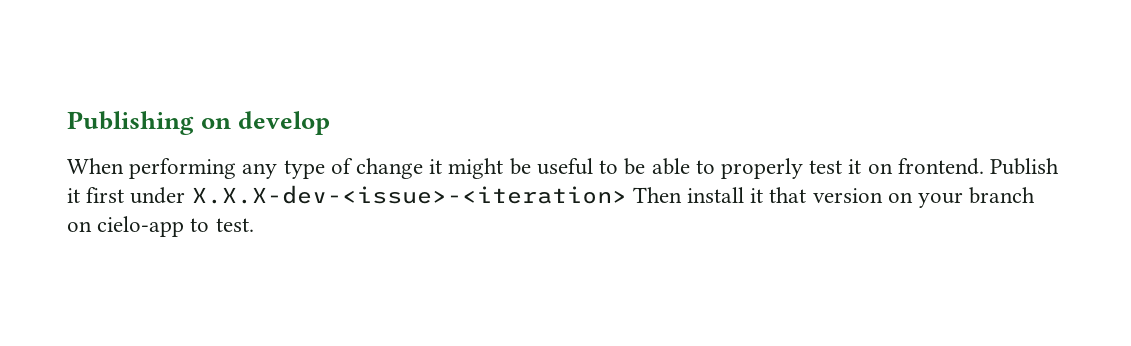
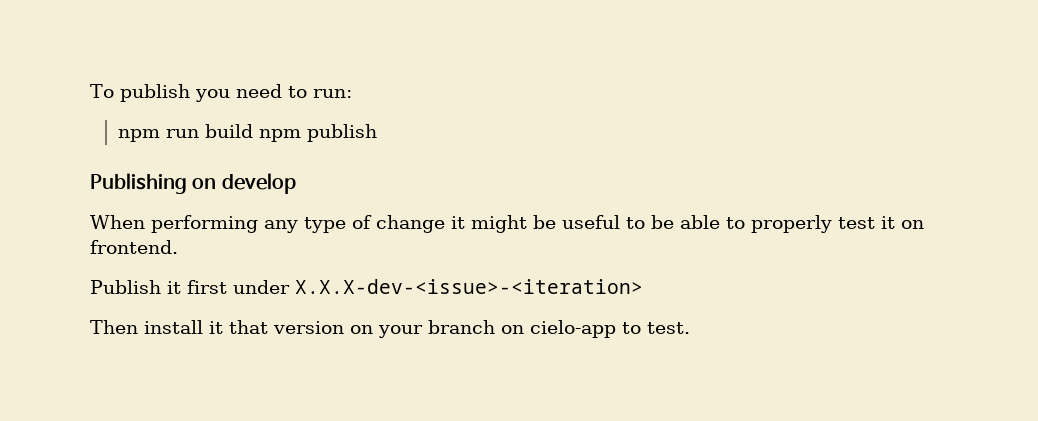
(67, 123) none -> [90,84,352,102] [117,124,377,142] To publish you need to run: // npm run build npm publish //
(984, 166) none -> (178, 247) //
(627, 194) none -> (643, 286) //

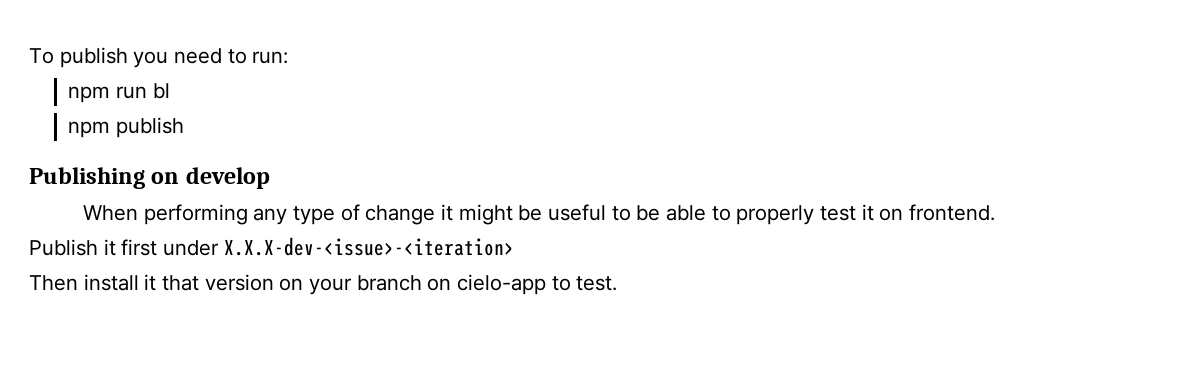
[204,124,253,138] build -> [152,83,170,99] bl //

